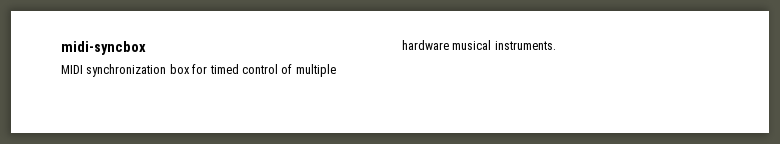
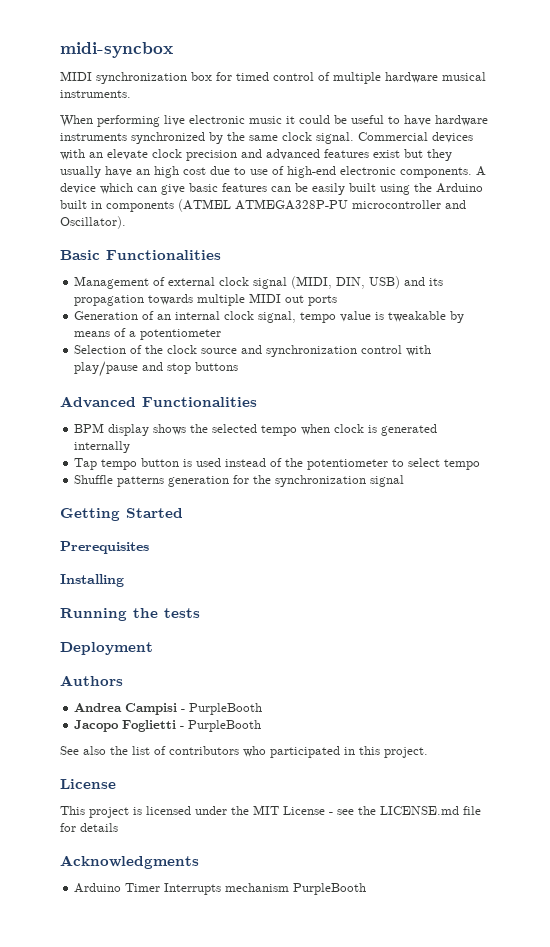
(556, 45) none -> [60,115,488,127] [60,132,473,144] [60,149,452,161] [60,166,486,178] [60,183,483,195] [60,199,466,212] [60,216,126,229] [60,250,221,260] [74,276,444,289] [74,293,338,306] [74,311,465,323] [74,328,222,340] [74,345,432,357] [74,361,239,377] [60,396,257,408] [74,423,438,436] [74,441,131,453] [74,458,481,470] [74,475,405,487] [60,508,183,521] [60,541,149,554] [60,574,124,587] [60,608,200,621] [60,642,153,655] [60,675,123,686] [74,703,263,715] [74,720,262,732] [60,746,428,758] [60,779,116,789] [60,805,481,818] [60,823,118,832] [60,855,199,869] [74,883,367,895] // When performing live electronic music it could be useful to have hardware instruments synchronized by the same clock signal. Commercial devices with an elevate clock precision and advanced features exist but they usually have an high cost due to use of high-end electronic components. A device which can give basic features can be easily built using the Arduino built in components (ATMEL ATMEGA328P-PU microcontroller and Oscillator). // Basic Functionalities // Management of external clock signal (MIDI, DIN, USB) and its propagation towards multiple MIDI out ports // Generation of an internal clock signal, tempo value is tweakable by means of a potentiometer // Selection of the clock source and synchronization control with play/pause and stop buttons // Advanced Functionalities // BPM display shows the selected tempo when clock is generated internally // Tap tempo button is used instead of the potentiometer to select tempo // Shuffle patterns generation for the synchronization signal // Getting Started // Prerequisites // Installing // Running the tests // Deployment // Authors // Andrea Campisi - PurpleBooth // Jacopo Foglietti - PurpleBooth // See also the list of contributors who participated in this project. // License // This project is licensed under the MIT License - see the LICENSE.md file for details // Acknowledgments // Arduino Timer Interrupts mechanism PurpleBooth

